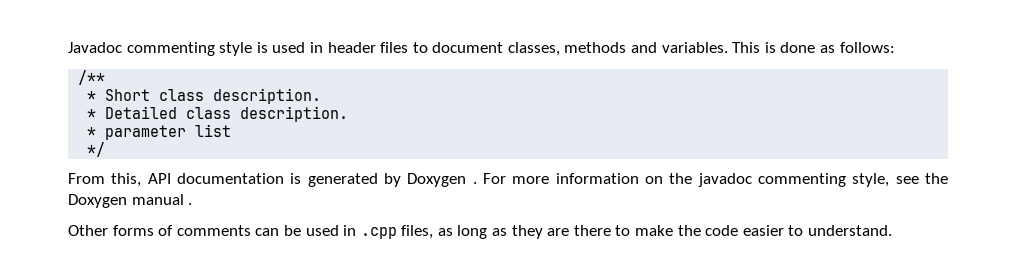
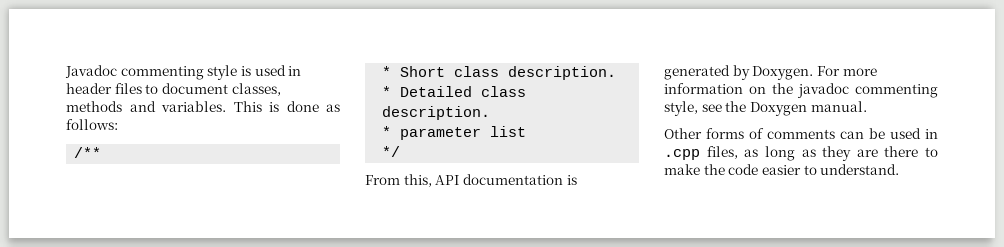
[407,173,477,187] Doxygen . -> [752,66,814,80] Doxygen.
[131,194,193,205] manual . -> [810,101,867,112] manual.

